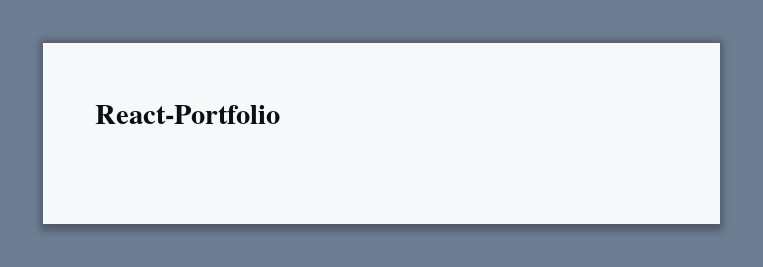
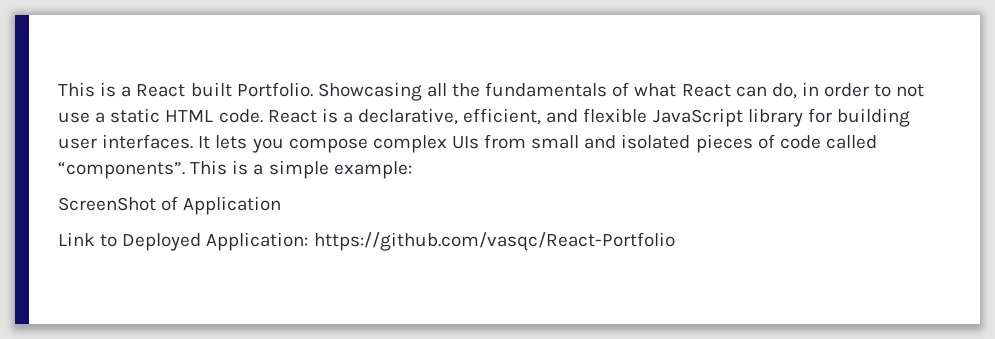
[95,105,280,124] React-Portfolio -> [58,82,925,101] [58,108,910,127] [58,134,877,153] [58,160,412,179] [58,196,282,215] [58,232,675,251] This is a React built Portfolio. Showcasing all the fundamentals of what React can do, in order to not use a static HTML code. React is a declarative, efficient, and flexible JavaScript library for building user interfaces. It lets you compose complex UIs from small and isolated pieces of code called “components”. This is a simple example: // ScreenShot of Application // Link to Deployed Application: https://github.com/vasqc/React-Portfolio

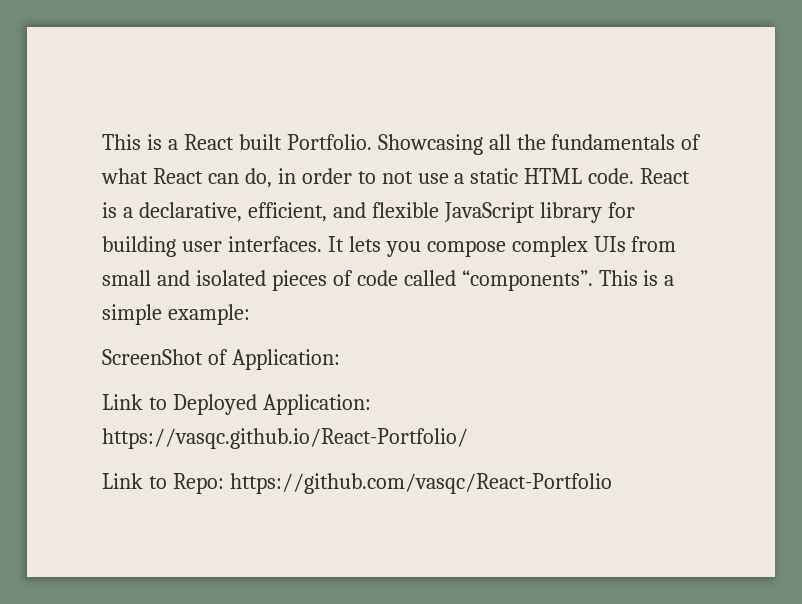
[183,196,282,215] Application -> [231,349,340,370] Application:
(309, 241) none -> [102,428,468,449] [102,473,224,494] https://vasqc.github.io/React-Portfolio/ // Link to Repo:

